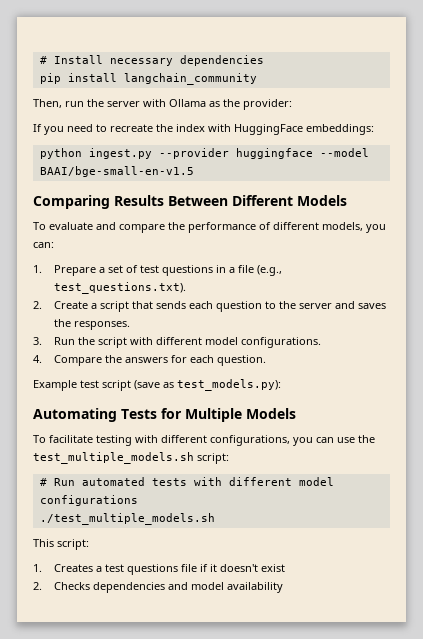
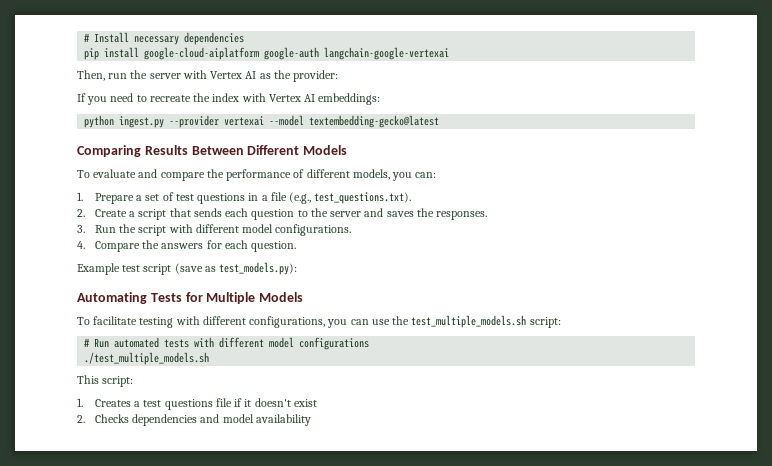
[123,73,257,85] langchain_community -> [144,47,450,60] google-cloud-aiplatform google-auth langchain-google-vertexai
[169,99,206,107] Ollama -> [210,71,257,79] Vertex AI
[234,124,303,135] HuggingFace -> [268,94,316,102] Vertex AI
[235,148,369,159] [39,166,194,177] huggingface --model BAAI/bge-small-en-v1.5 -> [224,115,440,128] vertexai --model textembedding-gecko@latest

